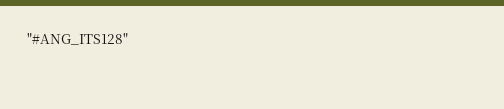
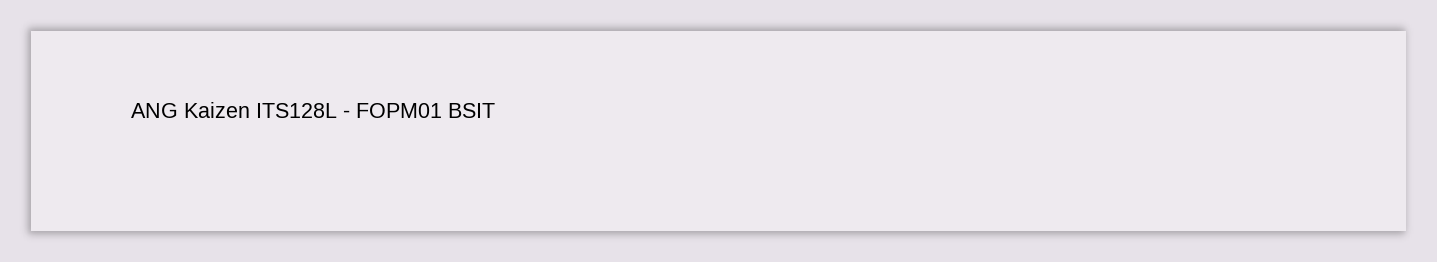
[27,33,128,45] "#ANG_ITS128" -> [131,102,495,118] ANG Kaizen ITS128L - FOPM01 BSIT

